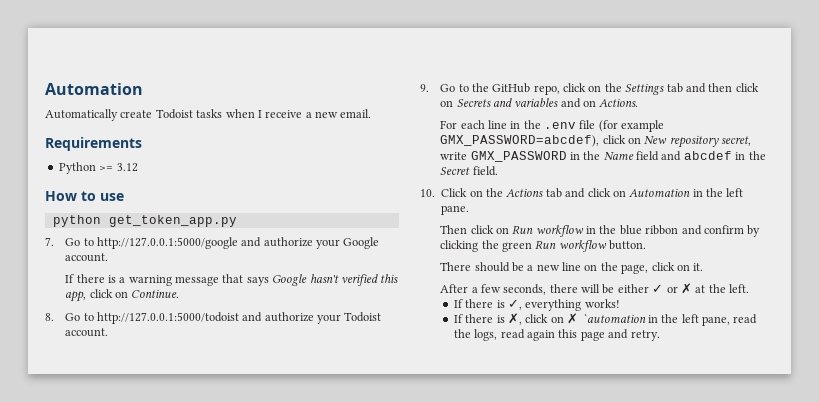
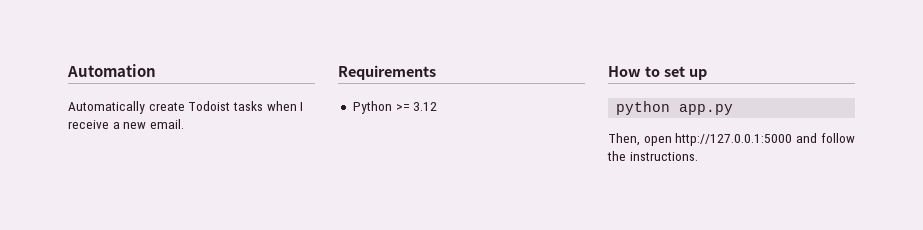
[100,193,124,201] use -> [663,66,707,80] set up
[108,215,237,227] [45,237,380,249] [65,253,109,262] [65,274,399,286] [65,289,180,302] [45,312,382,324] [65,328,109,337] [420,83,759,95] [440,98,639,108] [440,120,665,132] [440,135,752,148] [440,151,766,162] [440,166,498,176] [420,188,744,198] [441,205,470,215] [440,225,761,237] [440,240,647,252] [440,262,704,274] [440,283,750,295] [453,299,620,311] [453,313,758,326] [453,329,660,341] get_token_app.py // 7. Go to http://127.0.0.1:5000/google and authorize your Google account. // If there is a warning message that says Google hasn't verified this app, click on Continue. // 8. Go to http://127.0.0.1:5000/todoist and authorize your Todoist account. // 9. Go to the GitHub repo, click on the Settings tab and then click on Secrets and variables and on Actions. // For each line in the .env file (for example GMX_PASSWORD=abcdef), click on New repository secret, write GMX_PASSWORD in the Name field and abcdef in the Secret field. // 10. Click on the Actions tab and click on Automation in the left pane. // Then click on Run workflow in the blue ribbon and confirm by clicking the green Run workflow button. // There should be a new line on the page, click on it. // After a few seconds, there will be either ✓ or ✗ at the left. // If there is ✓, everything works! // If there is ✗, click on ✗ `automation in the left pane, read the logs, read again this page and retry. -> [679,104,734,115] [608,133,855,146] [607,151,698,161] app.py // Then, open http://127.0.0.1:5000 and follow the instructions.

